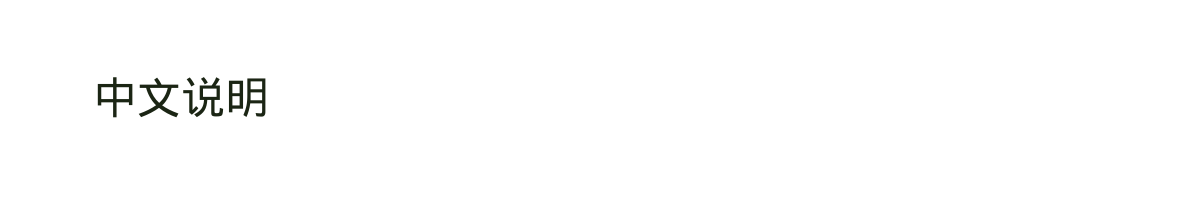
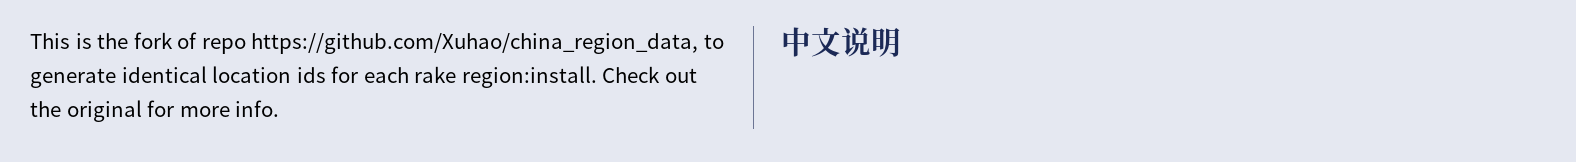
(93, 97) none -> [30,32,724,54] [30,66,697,88] [30,100,280,122] This is the fork of repo https://github.com/Xuhao/china_region_data, to generate identical location ids for each rake region:install. Check out the original for more info. //

